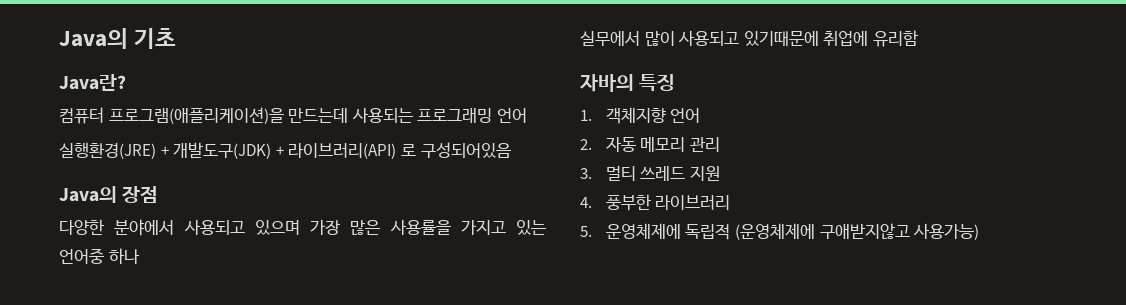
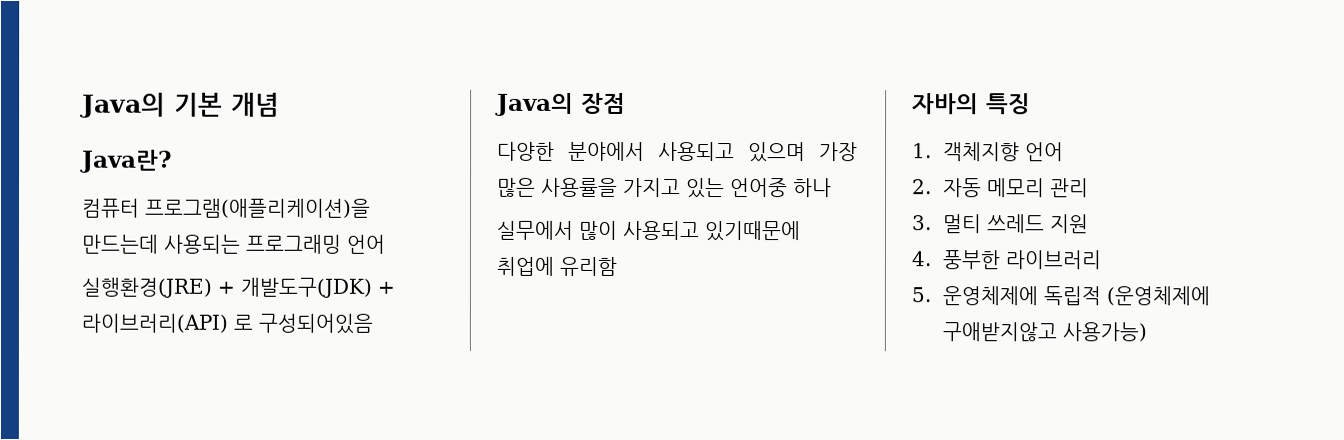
[59,28,177,49] Java의 기초 -> [80,92,280,118] Java의 기본 개념

